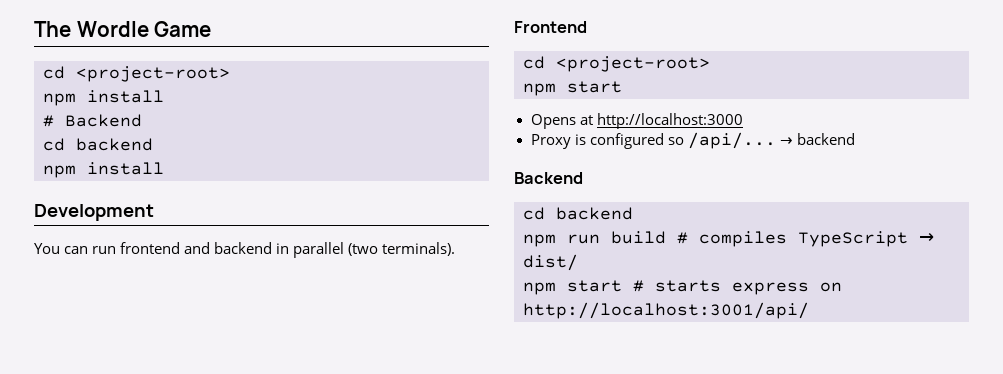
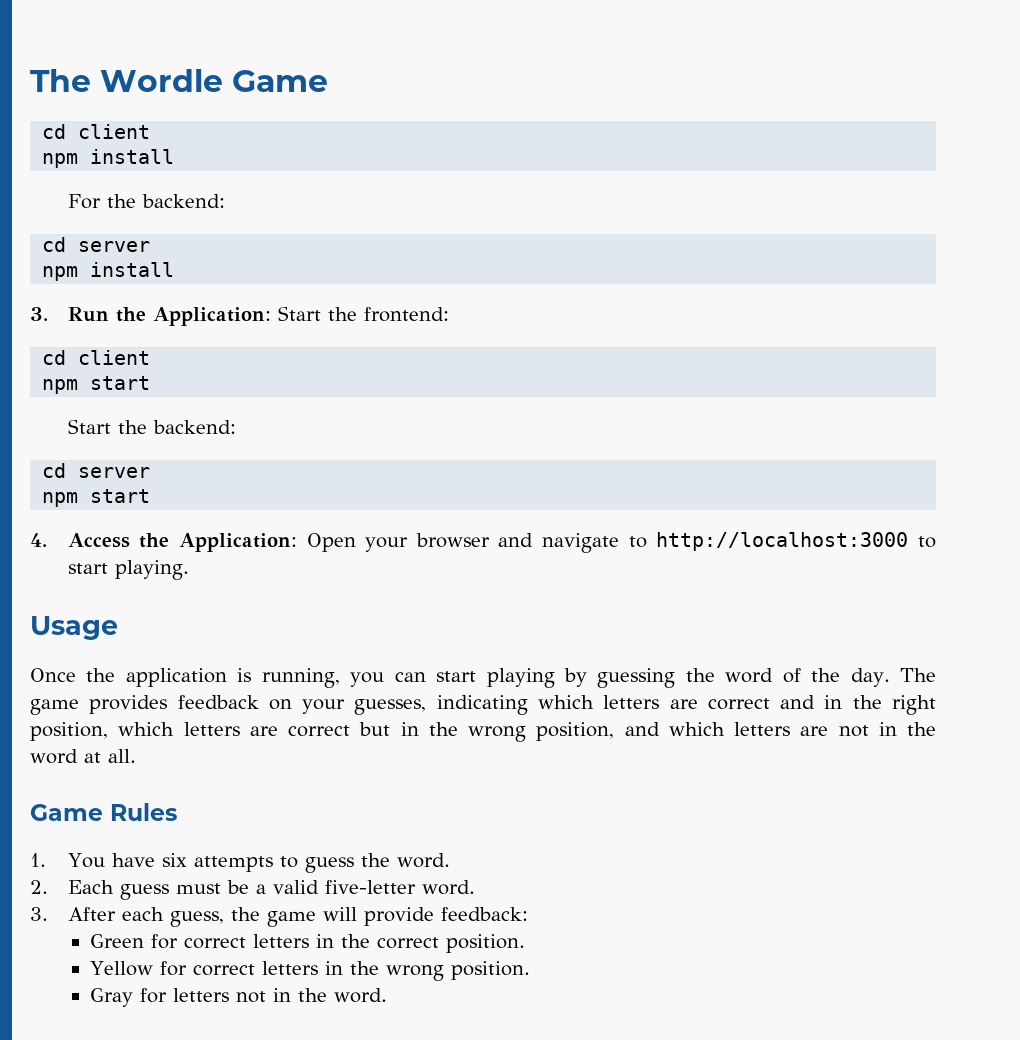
[76,66,230,82] [43,90,164,106] [43,114,142,127] [43,138,153,151] [43,162,164,178] [34,204,154,221] [34,242,456,258] [514,21,587,33] [523,56,710,72] [523,81,622,96] [530,113,743,129] [530,132,855,149] [514,172,583,184] [523,207,633,220] [523,231,934,247] [523,254,578,271] [523,280,842,295] [523,302,809,319] <project-root> // npm install // # Backend // cd backend // npm install // Development // You can run frontend and backend in parallel (two terminals). // Frontend // cd <project-root> // npm start // Opens at http://localhost:3000 // Proxy is configured so /api/... → backend // Backend // cd backend // npm run build # compiles TypeScript → dist/ // npm start # starts express on http://localhost:3001/api/ -> [78,124,151,139] [42,149,175,168] [67,194,225,209] [42,237,151,252] [42,262,175,281] [30,306,449,326] [42,350,151,365] [42,376,151,394] [67,419,236,434] [42,463,151,478] [42,489,151,507] [30,532,936,553] [67,560,189,580] [30,616,118,640] [30,668,936,688] [30,695,937,715] [30,722,936,742] [30,749,136,764] [30,803,177,821] [30,853,450,873] [30,880,475,900] [30,907,528,927] [90,934,526,953] [90,961,531,981] [90,988,388,1007] client // npm install // For the backend: // cd server // npm install // 3. Run the Application: Start the frontend: // cd client // npm start // Start the backend: // cd server // npm start // 4. Access the Application: Open your browser and navigate to http://localhost:3000 to start playing. // Usage // Once the application is running, you can start playing by guessing the word of the day. The game provides feedback on your guesses, indicating which letters are correct and in the right position, which letters are correct but in the wrong position, and which letters are not in the word at all. // Game Rules // 1. You have six attempts to guess the word. // 2. Each guess must be a valid five-letter word. // 3. After each guess, the game will provide feedback: // Green for correct letters in the correct position. // Yellow for correct letters in the wrong position. // Gray for letters not in the word.

